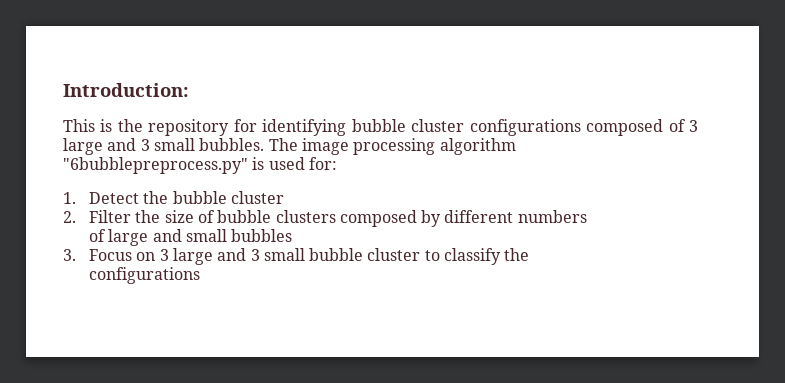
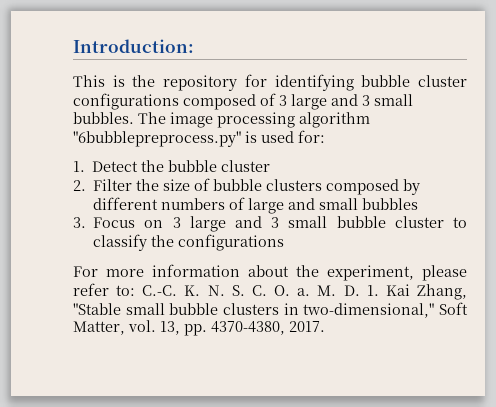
(587, 216) // -> (226, 204) none
[88,267,200,284] // configurations -> [178,234,285,251] [73,264,467,281] [73,283,467,300] [73,302,468,318] [73,320,325,336] configurations // For more information about the experiment, please refer to: C.-C. K. N. S. C. O. a. M. D. 1. Kai Zhang, "Stable small bubble clusters in two-dimensional," Soft Matter, vol. 13, pp. 4370-4380, 2017.

